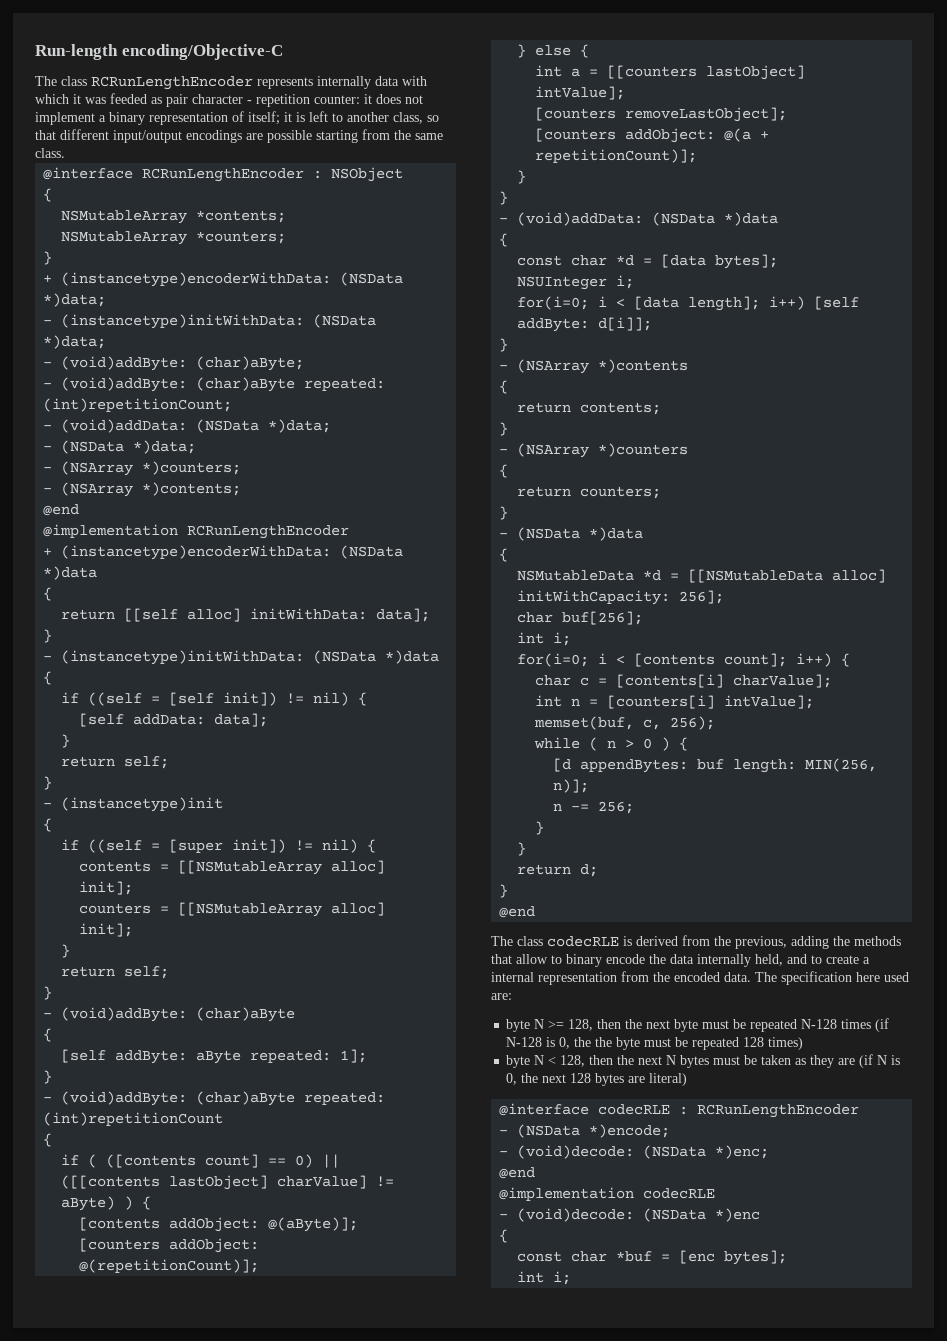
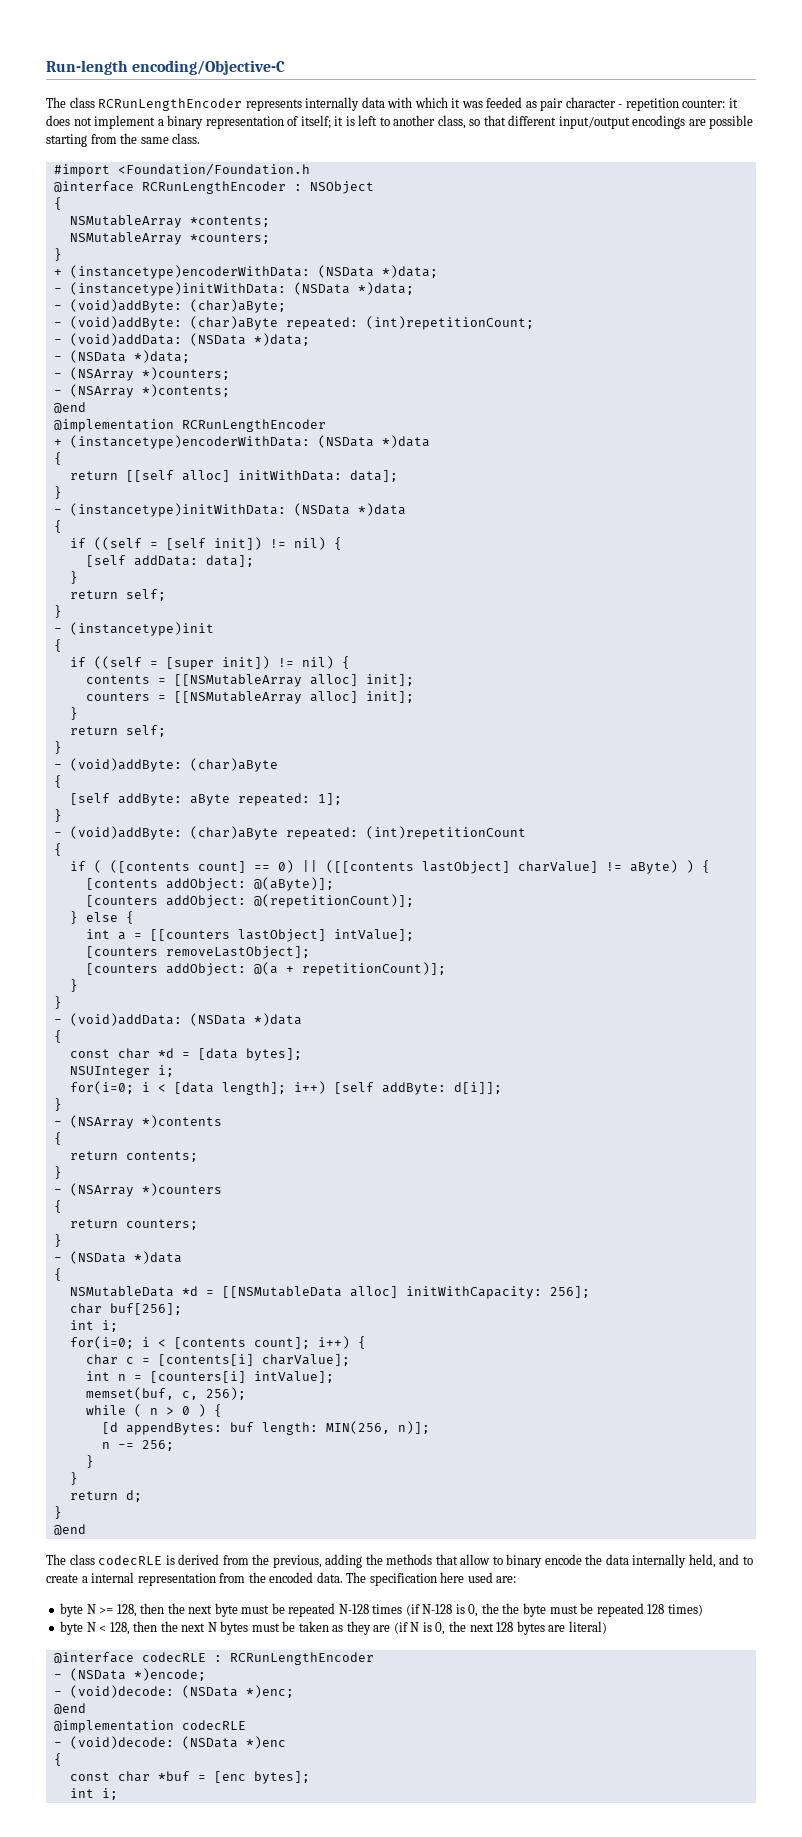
(65, 153) none -> [53,163,310,177] // #import <Foundation/Foundation.h

